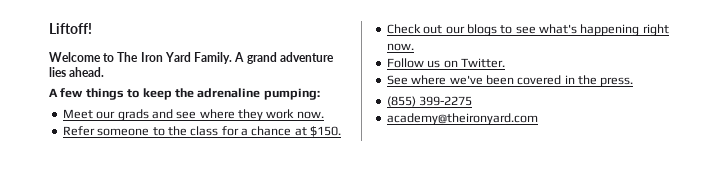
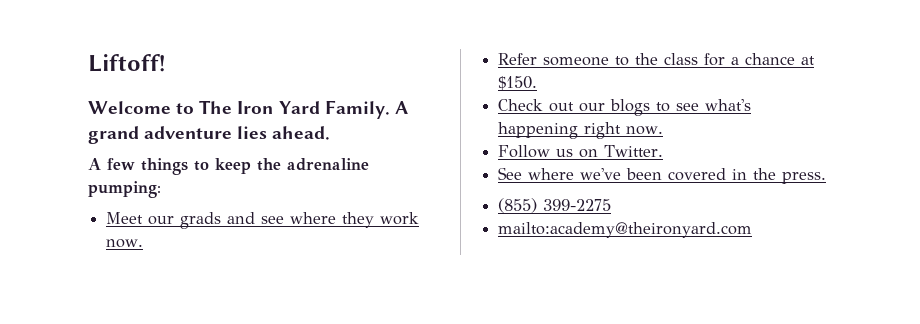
[386,113,538,125] academy@theironyard.com -> [498,222,753,238] mailto:academy@theironyard.com

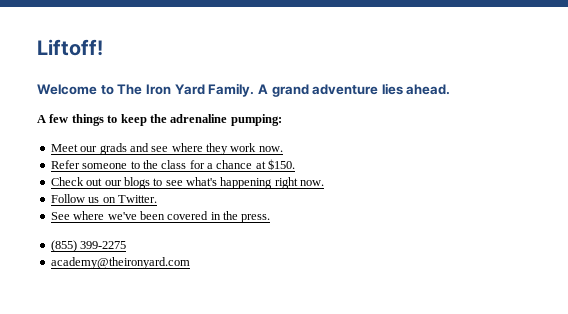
[498,222,753,238] mailto:academy@theironyard.com -> [50,257,190,269] academy@theironyard.com

